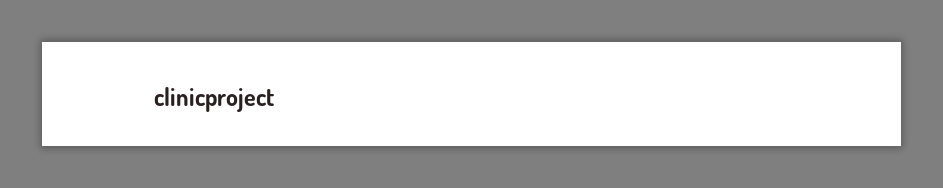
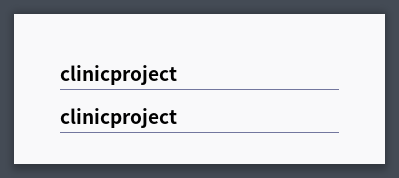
[154,87,274,112] clinicproject -> [60,65,177,85] [60,108,177,128] clinicproject // clinicproject

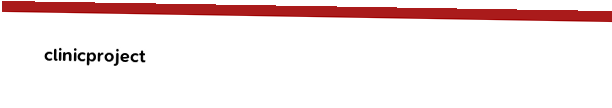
[60,65,177,85] [60,108,177,128] clinicproject // clinicproject -> [43,47,147,68] clinicproject

